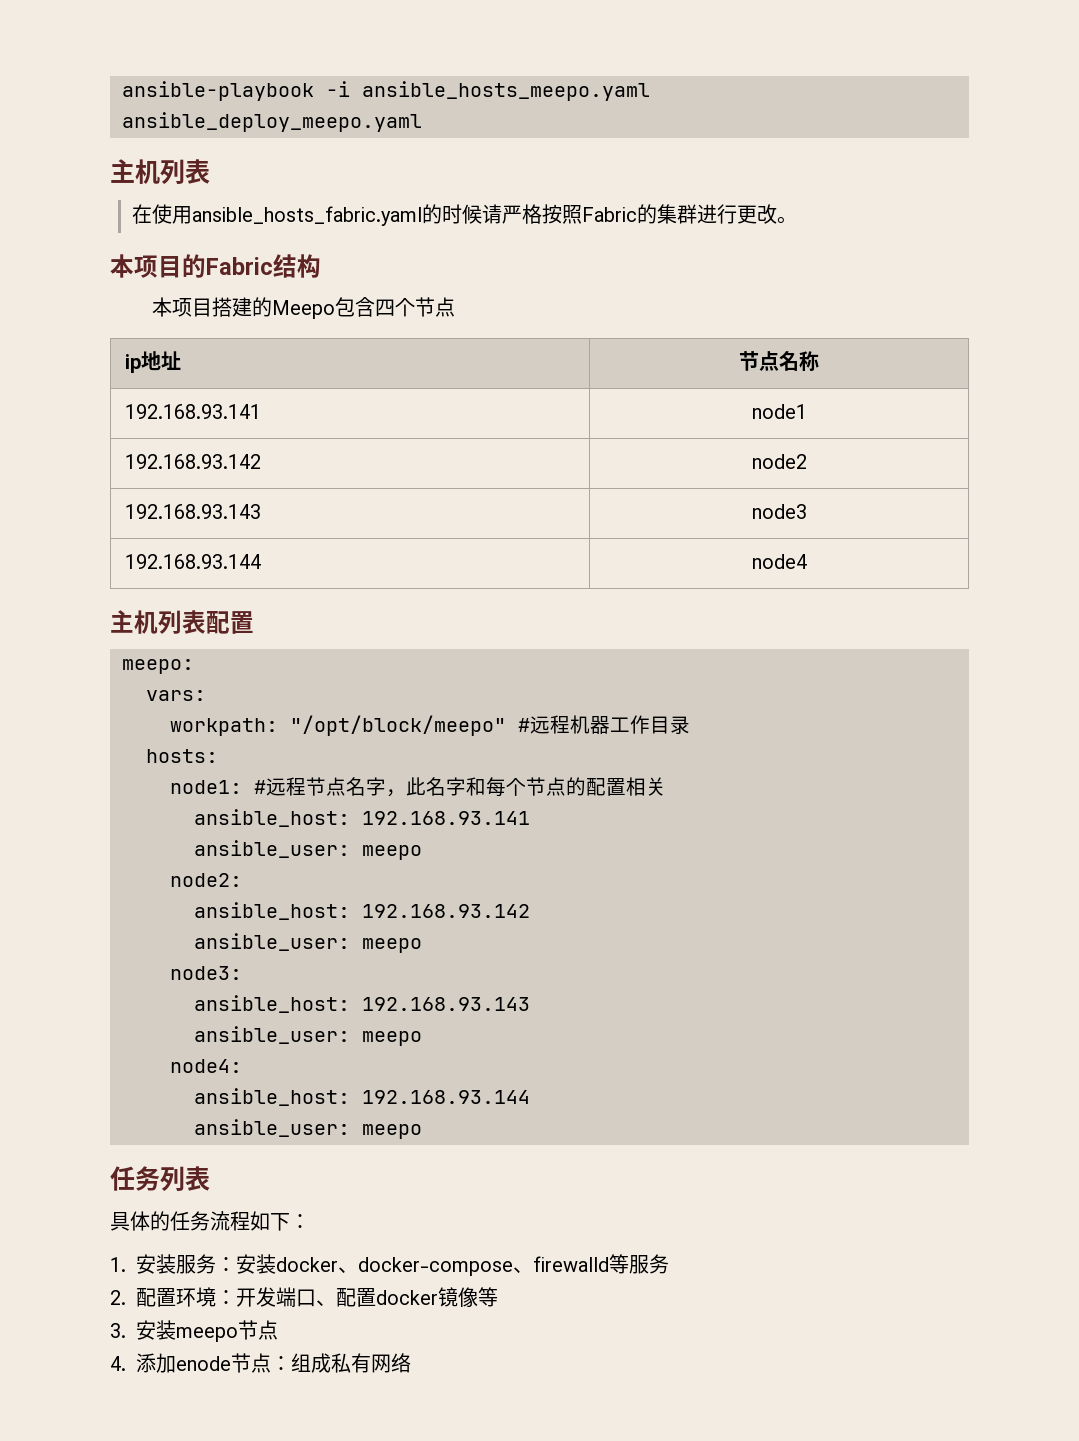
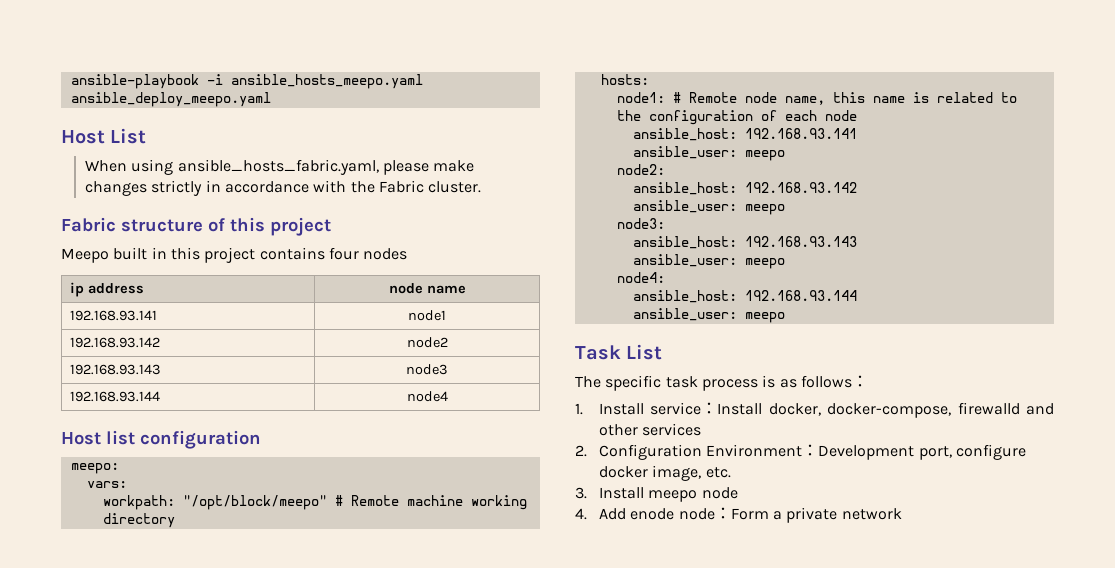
[110,159,210,185] [132,204,798,226] [110,254,321,278] [151,297,455,319] [124,351,181,373] [739,351,819,372] 主机列表 // 在使用ansible_hosts_fabric.yaml的时候请严格按照Fabric的集群进行更改。 // 本项目的Fabric结构 // 本项目搭建的Meepo包含四个节点 // ip地址 | 节点名称 -> [61,128,147,144] [85,159,475,175] [85,180,482,196] [61,217,331,236] [61,247,408,263] [69,282,144,297] [388,283,466,294] Host List // When using ansible_hosts_fabric.yaml, please make changes strictly in accordance with the Fabric cluster. // Fabric structure of this project // Meepo built in this project contains four nodes // ip address | node name
[110,610,254,634] 主机列表配置 -> [61,430,261,449] Host list configuration
[530,715,690,734] 远程机器工作目录 -> [350,495,527,510] [102,513,175,528] Remote machine working directory
[266,777,666,797] 远程节点名字，此名字和每个节点的配置相关 -> [688,92,1017,105] [616,110,857,125] Remote node name, this name is related to the configuration of each node
[110,1166,210,1192] [110,1211,310,1231] [110,1254,669,1276] [110,1287,498,1307] [110,1320,278,1342] [110,1353,411,1373] 任务列表 // 具体的任务流程如下： // 1.安装服务：安装docker、docker-compose、firewalld等服务 // 2.配置环境：开发端口、配置docker镜像等 // 3.安装meepo节点 // 4.添加enode节点：组成私有网络 -> [575,344,663,360] [575,375,868,391] [575,402,1054,418] [599,423,702,436] [575,444,1027,460] [599,465,731,481] [575,487,738,502] [575,507,902,523] Task List // The specific task process is as follows： // 1. Install service：Install docker, docker-compose, firewalld and other services // 2. Configuration Environment：Development port, configure docker image, etc. // 3. Install meepo node // 4. Add enode node：Form a private network

